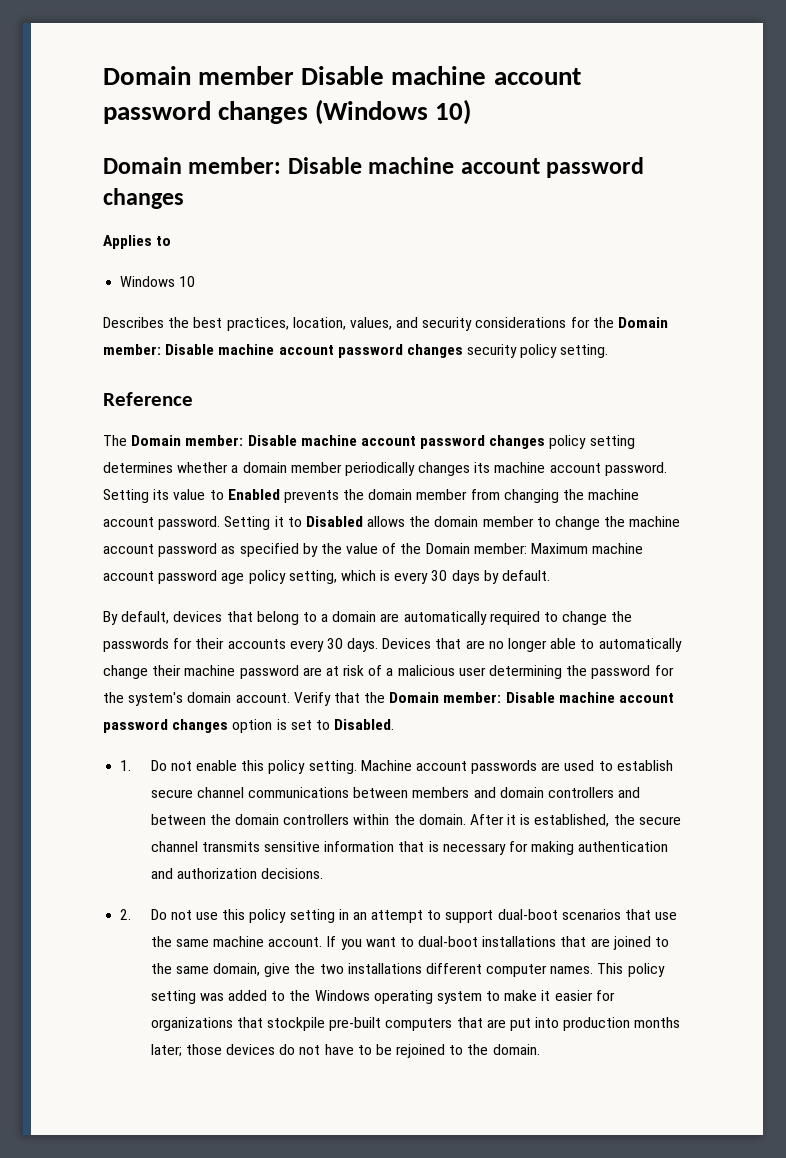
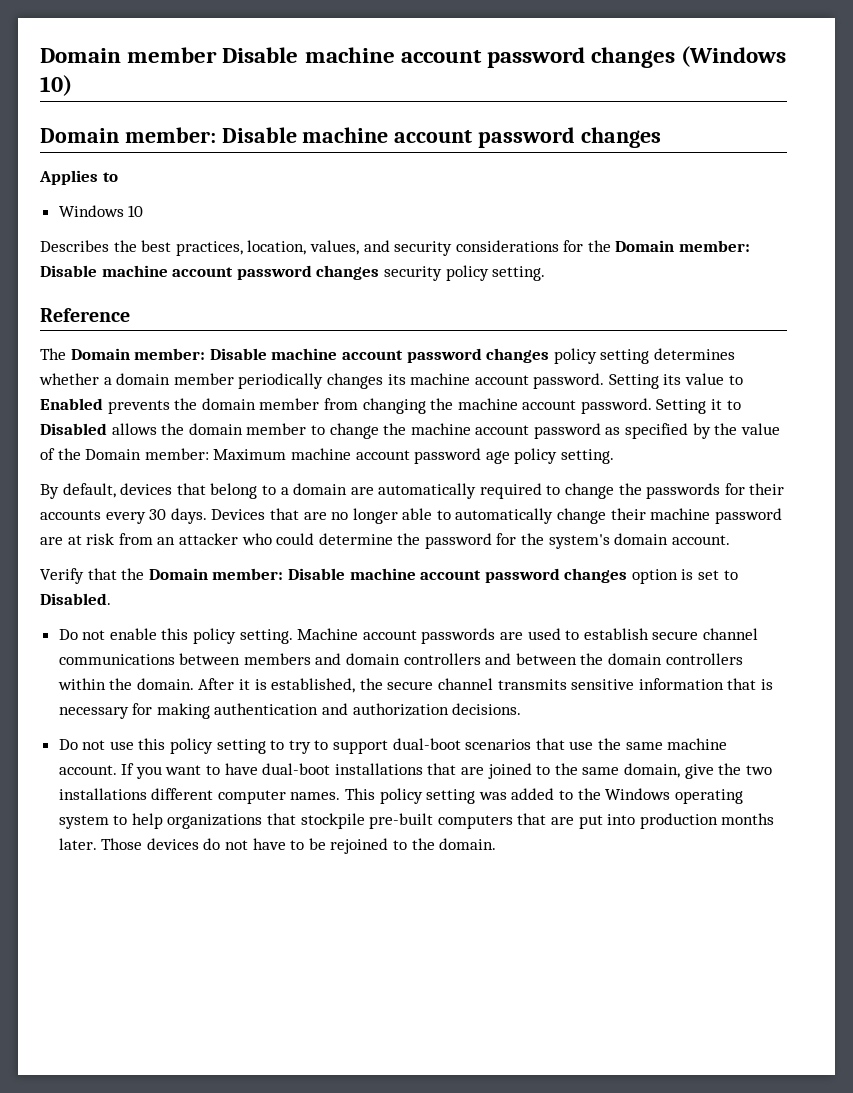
[288,570,551,584] setting, which is every 30 days by default. -> [560,449,614,464] setting.
[368,665,563,679] of a malicious user determining -> [118,533,393,545] from an attacker who could determine
(290, 698) none -> (730, 540) //
[120,760,132,771] 1. -> (111, 599) none
[120,909,132,920] 2. -> (522, 709) none
[338,909,424,923] in an attempt -> [270,740,311,754] to try
(414, 942) none -> [224,763,258,775] have
[504,990,615,1001] make it easier for -> [131,813,163,829] help
[150,1044,222,1057] later; those -> [58,838,143,850] later. Those

